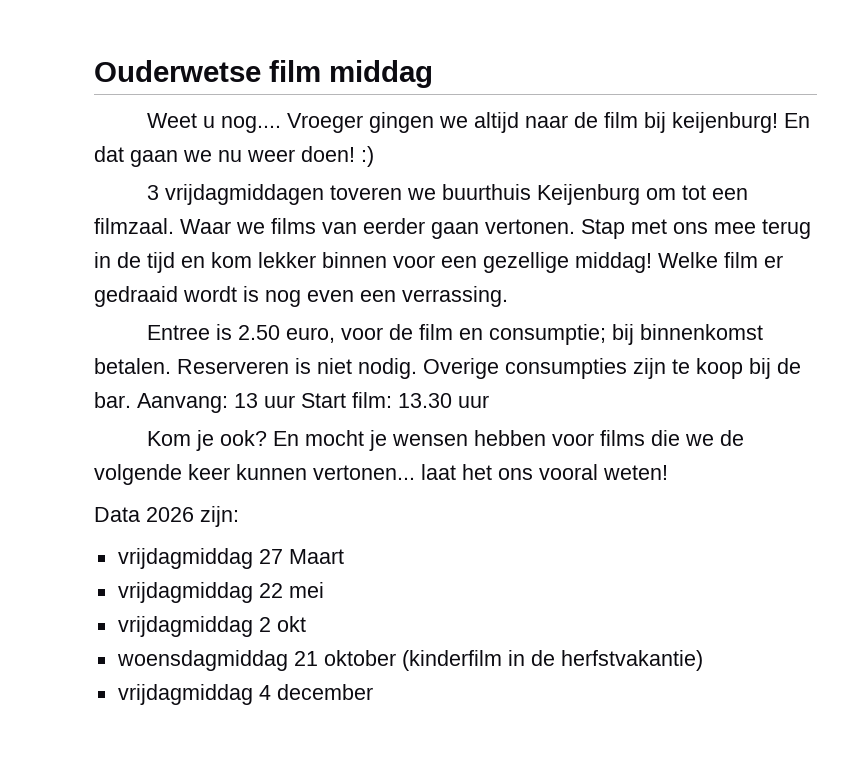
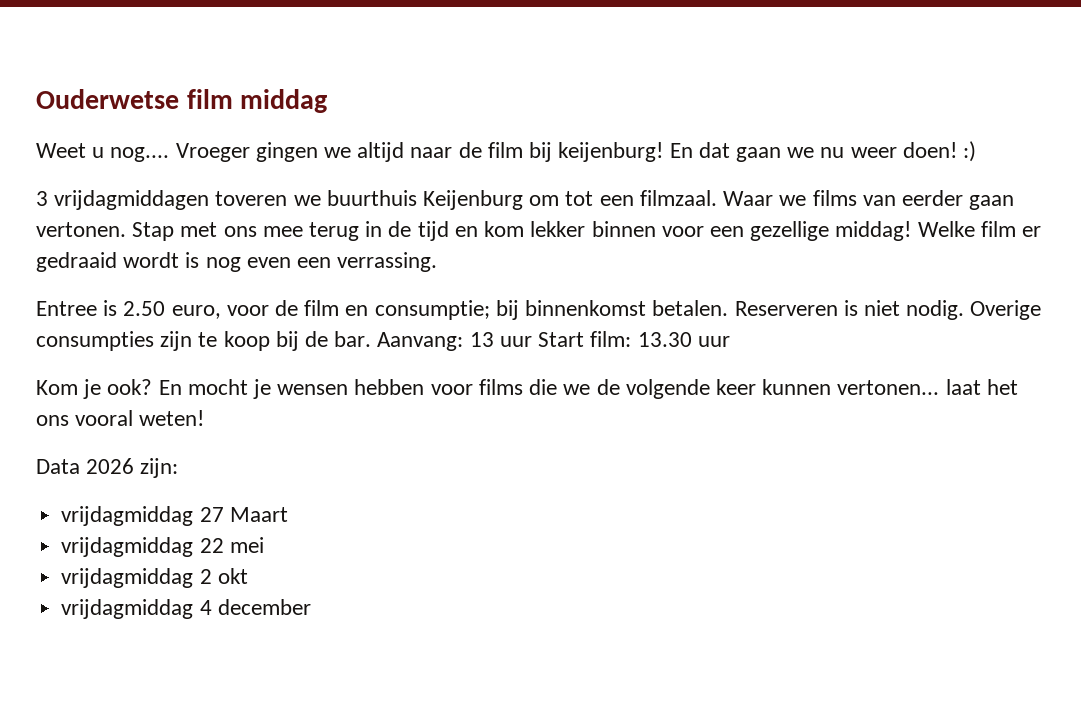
[116,650,703,671] // woensdagmiddag 21 oktober (kinderfilm in de herfstvakantie) -> (248, 576) none

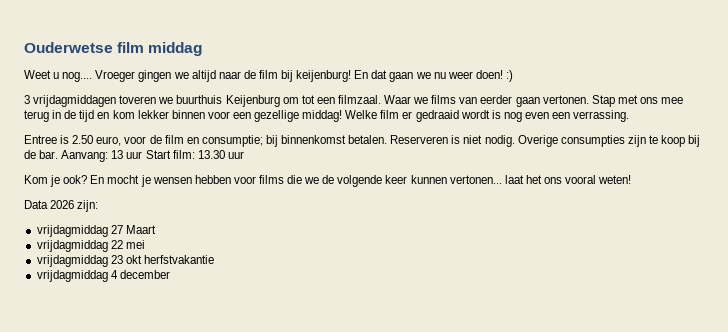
[199,569,212,584] 2 -> [110,255,123,264] 23
(248, 576) none -> [143,255,214,264] herfstvakantie

